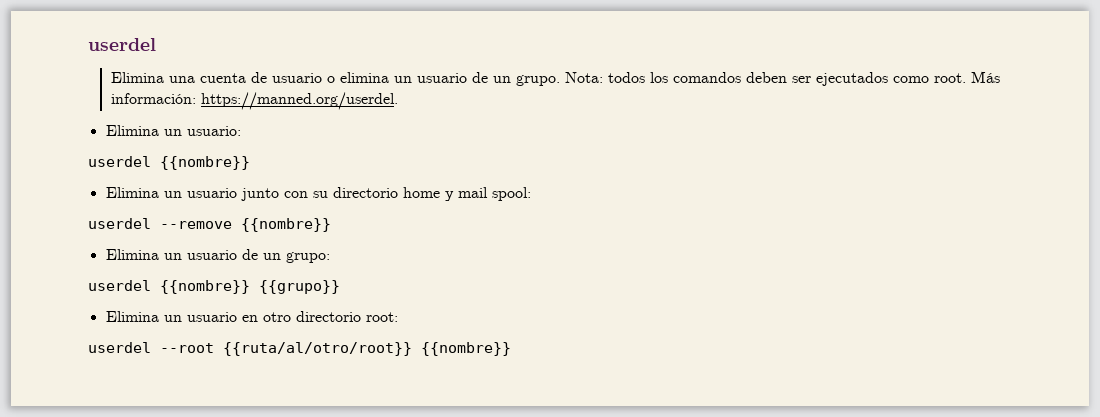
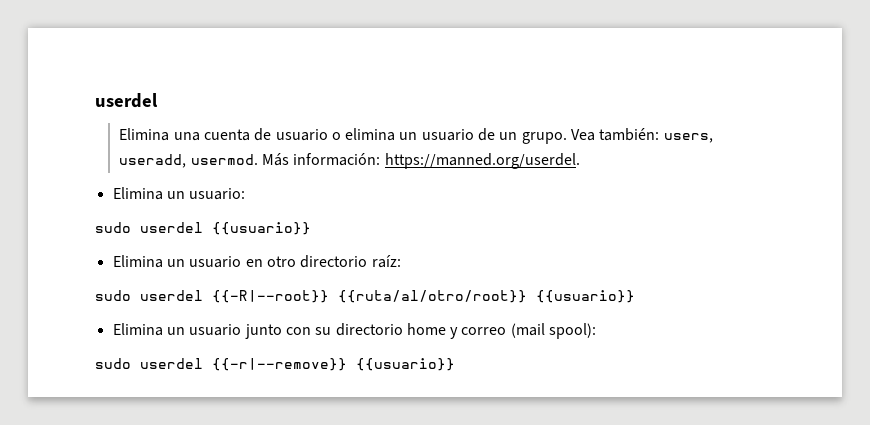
[564,72,966,86] Nota: todos los comandos deben ser ejecutados como root. -> [571,128,713,143] [119,154,258,168] Vea también: users, useradd, usermod.
[88,156,250,170] userdel {{nombre}} -> [95,222,311,235] [112,255,401,268] [95,290,635,303] sudo userdel {{usuario}} // Elimina un usuario en otro directorio raíz: // sudo userdel {{-R|--root}} {{ruta/al/otro/root}} {{usuario}}
[457,187,531,201] [88,218,331,232] [105,249,330,263] [88,280,340,294] [105,311,398,322] [88,342,511,356] mail spool: // userdel --remove {{nombre}} // Elimina un usuario de un grupo: // userdel {{nombre}} {{grupo}} // Elimina un usuario en otro directorio root: // userdel --root {{ruta/al/otro/root}} {{nombre}} -> [461,323,597,339] [95,358,455,371] correo (mail spool): // sudo userdel {{-r|--remove}} {{usuario}}

